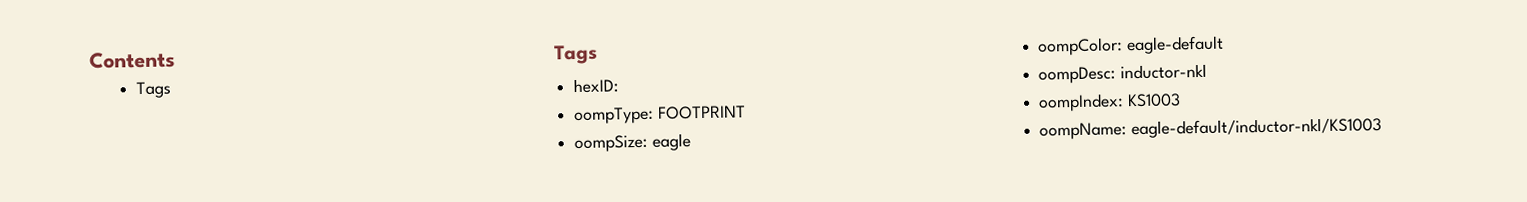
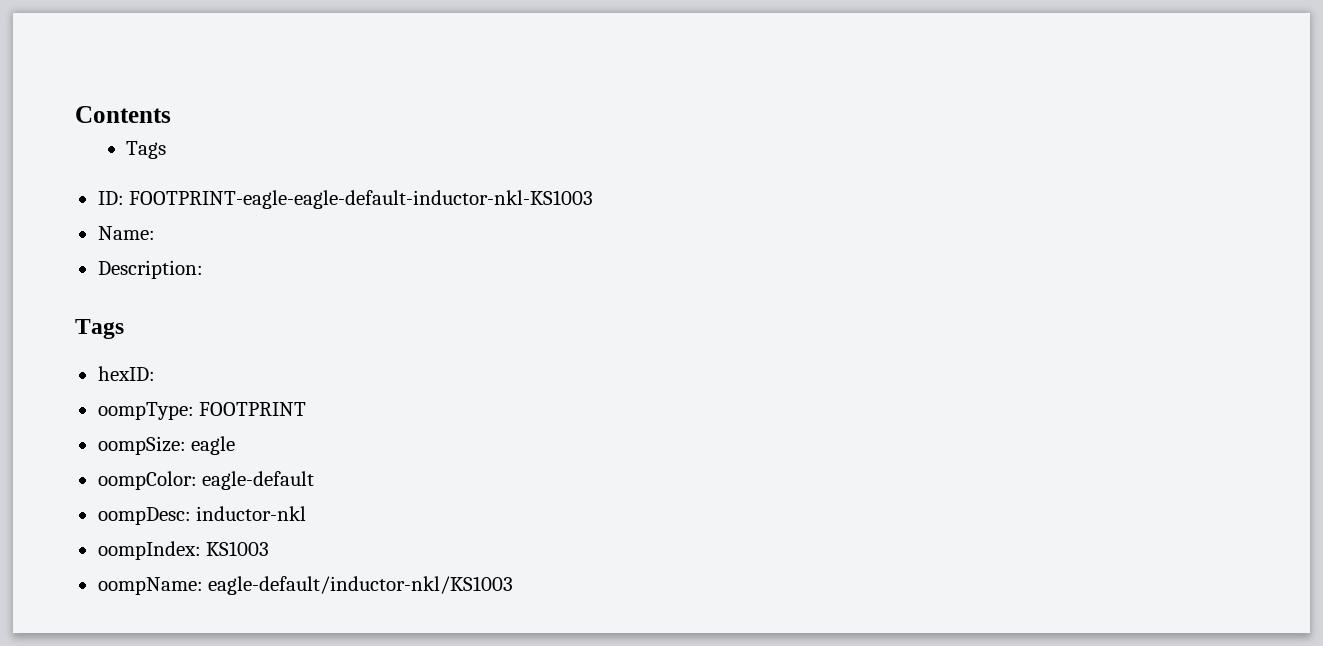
(171, 90) none -> [97,190,594,209] [97,226,155,240] [97,260,203,279] // ID: FOOTPRINT-eagle-eagle-default-inductor-nkl-KS1003 // Name: // Description:

